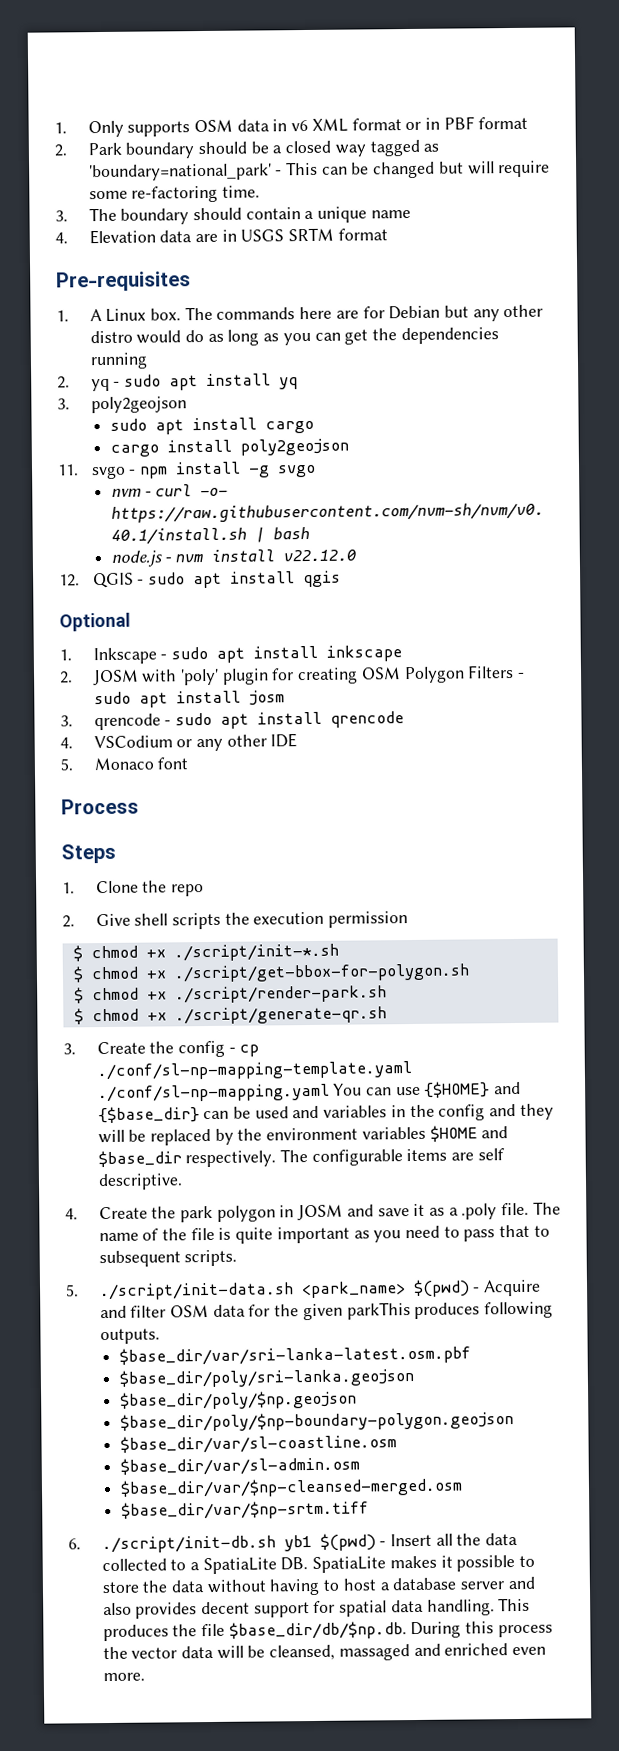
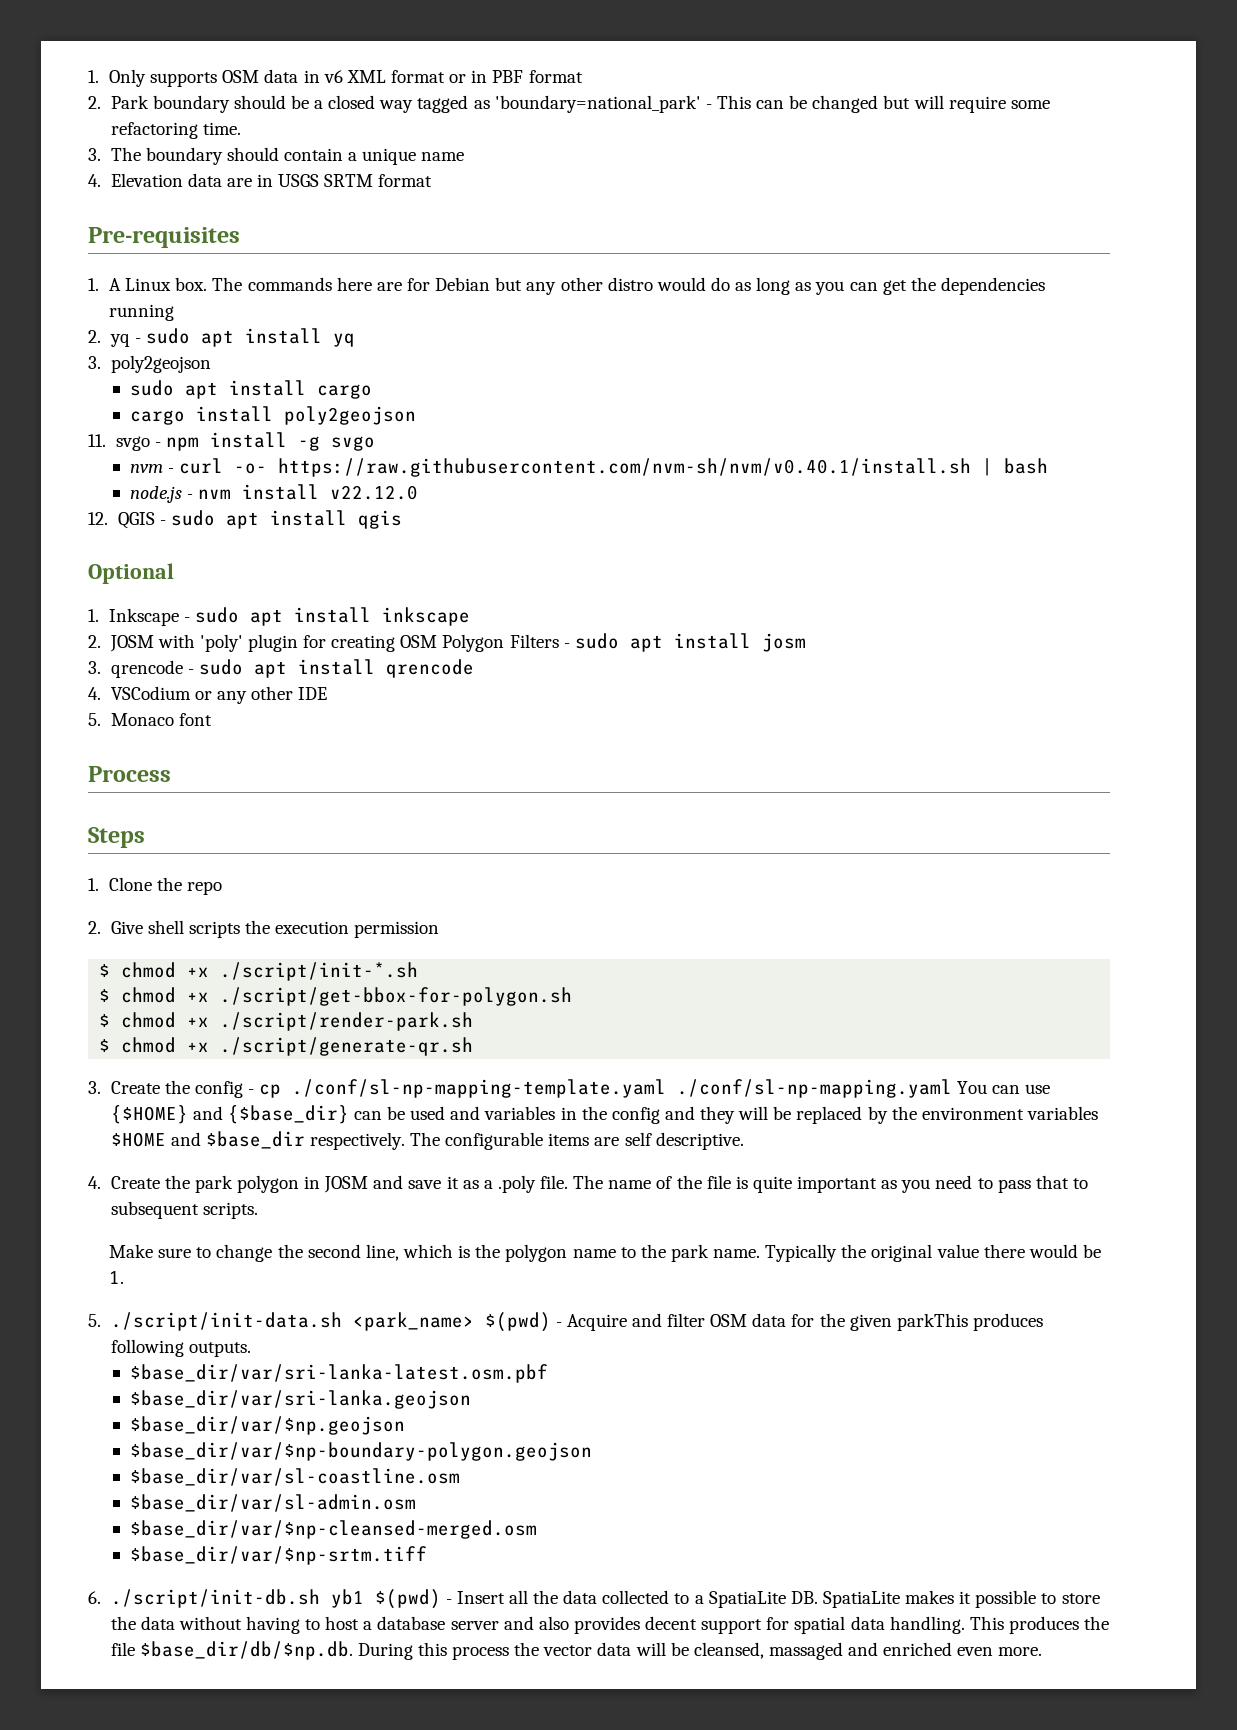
[131,185,219,203] re-factoring -> [110,122,198,139] refactoring
(238, 1258) none -> [109,1244,1101,1262] [109,1271,125,1284] // Make sure to change the second line, which is the polygon name to the park name. Typically the original value there would be 1.
[118,1368,414,1388] [119,1390,357,1410] [119,1411,514,1432] $base_dir/poly/sri-lanka.geojson // $base_dir/poly/$np.geojson // $base_dir/poly/$np-boundary-polygon.geojson -> [129,1390,471,1409] [129,1416,405,1435] [129,1442,592,1461] $base_dir/var/sri-lanka.geojson // $base_dir/var/$np.geojson // $base_dir/var/$np-boundary-polygon.geojson

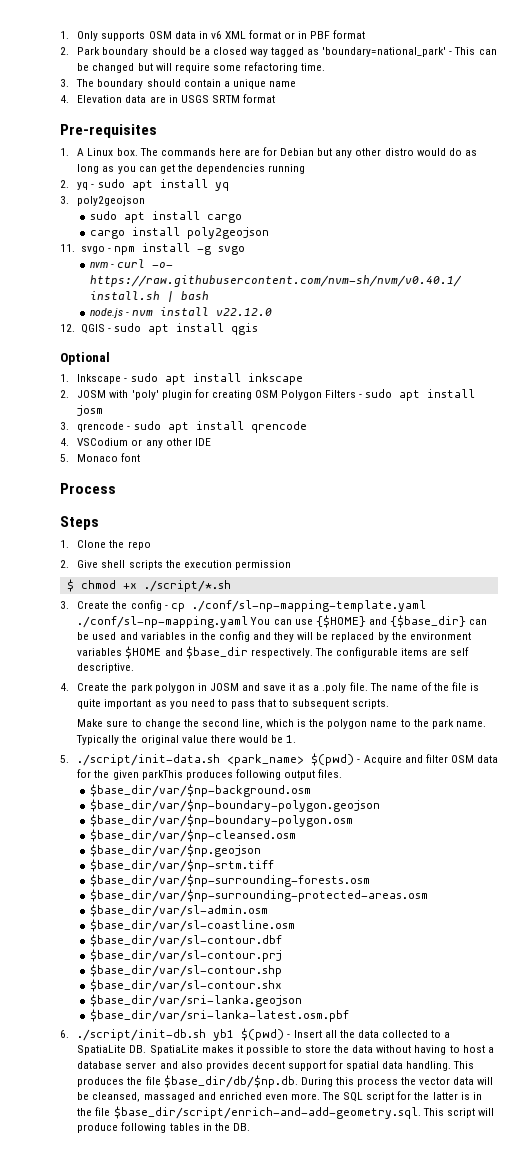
[220,962,419,981] [99,987,573,1006] [99,1012,474,1031] [99,1037,474,1056] ./script/init-*.sh // $ chmod +x ./script/get-bbox-for-polygon.sh // $ chmod +x ./script/render-park.sh // $ chmod +x ./script/generate-qr.sh -> [143,580,231,592] ./script/*.sh
[188,1342,251,1357] [129,1364,548,1383] [129,1390,471,1409] [129,1416,405,1435] [129,1442,592,1461] [129,1468,460,1486] [129,1494,416,1512] [129,1520,537,1539] [129,1546,427,1565] outputs. // $base_dir/var/sri-lanka-latest.osm.pbf // $base_dir/var/sri-lanka.geojson // $base_dir/var/$np.geojson // $base_dir/var/$np-boundary-polygon.geojson // $base_dir/var/sl-coastline.osm // $base_dir/var/sl-admin.osm // $base_dir/var/$np-cleansed-merged.osm // $base_dir/var/$np-srtm.tiff -> [283,769,343,780] [89,784,311,797] [89,799,380,812] [89,814,353,827] [89,829,296,842] [89,844,261,857] [89,859,274,872] [89,874,370,887] [89,889,428,902] [89,904,268,917] [89,919,295,932] [89,934,282,947] [89,949,282,962] [89,964,282,977] [89,979,282,992] [89,994,302,1007] [89,1009,349,1022] output files. // $base_dir/var/$np-background.osm // $base_dir/var/$np-boundary-polygon.geojson // $base_dir/var/$np-boundary-polygon.osm // $base_dir/var/$np-cleansed.osm // $base_dir/var/$np.geojson // $base_dir/var/$np-srtm.tiff // $base_dir/var/$np-surrounding-forests.osm // $base_dir/var/$np-surrounding-protected-areas.osm // $base_dir/var/sl-admin.osm // $base_dir/var/sl-coastline.osm // $base_dir/var/sl-contour.dbf // $base_dir/var/sl-contour.prj // $base_dir/var/sl-contour.shp // $base_dir/var/sl-contour.shx // $base_dir/var/sri-lanka.geojson // $base_dir/var/sri-lanka-latest.osm.pbf
(1043, 1651) none -> [322,1091,482,1102] [77,1106,494,1119] [77,1122,250,1133] The SQL script for the latter is in the file $base_dir/script/enrich-and-add-geometry.sql. This script will produce following tables in the DB.

